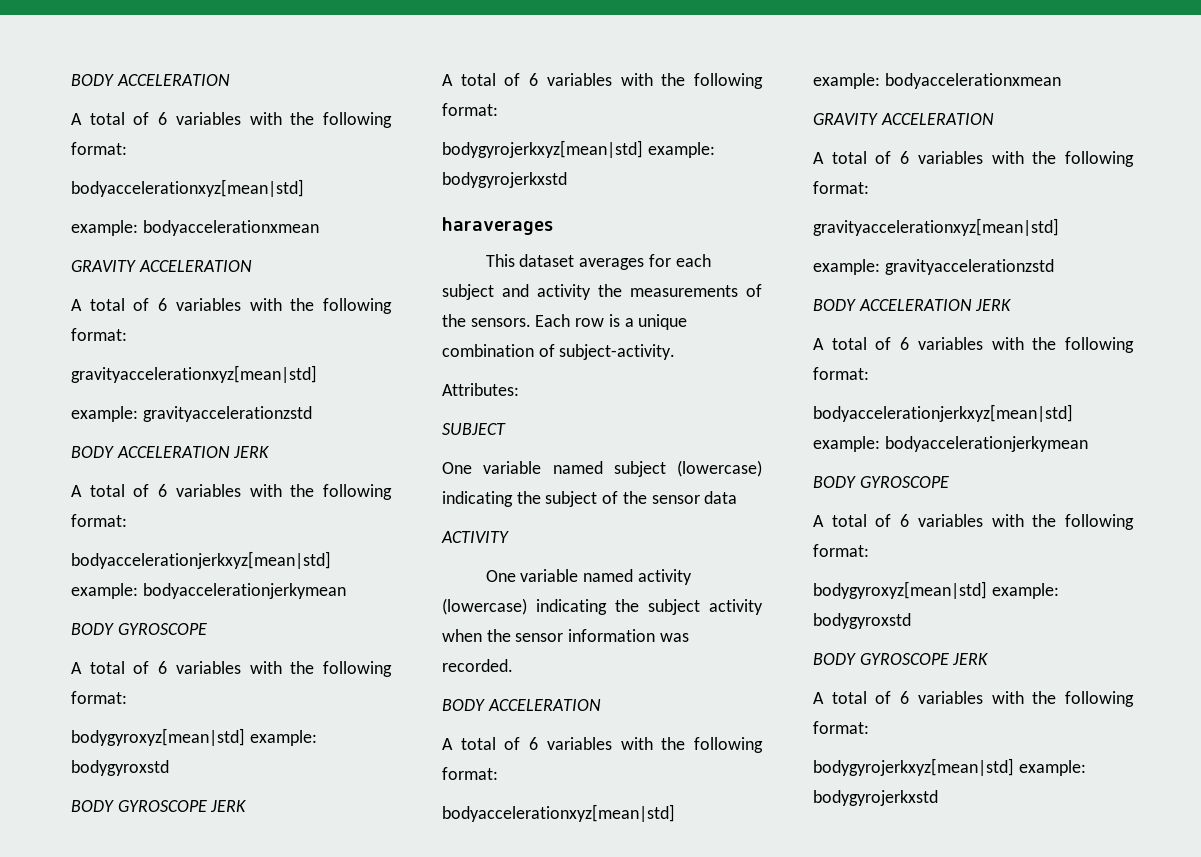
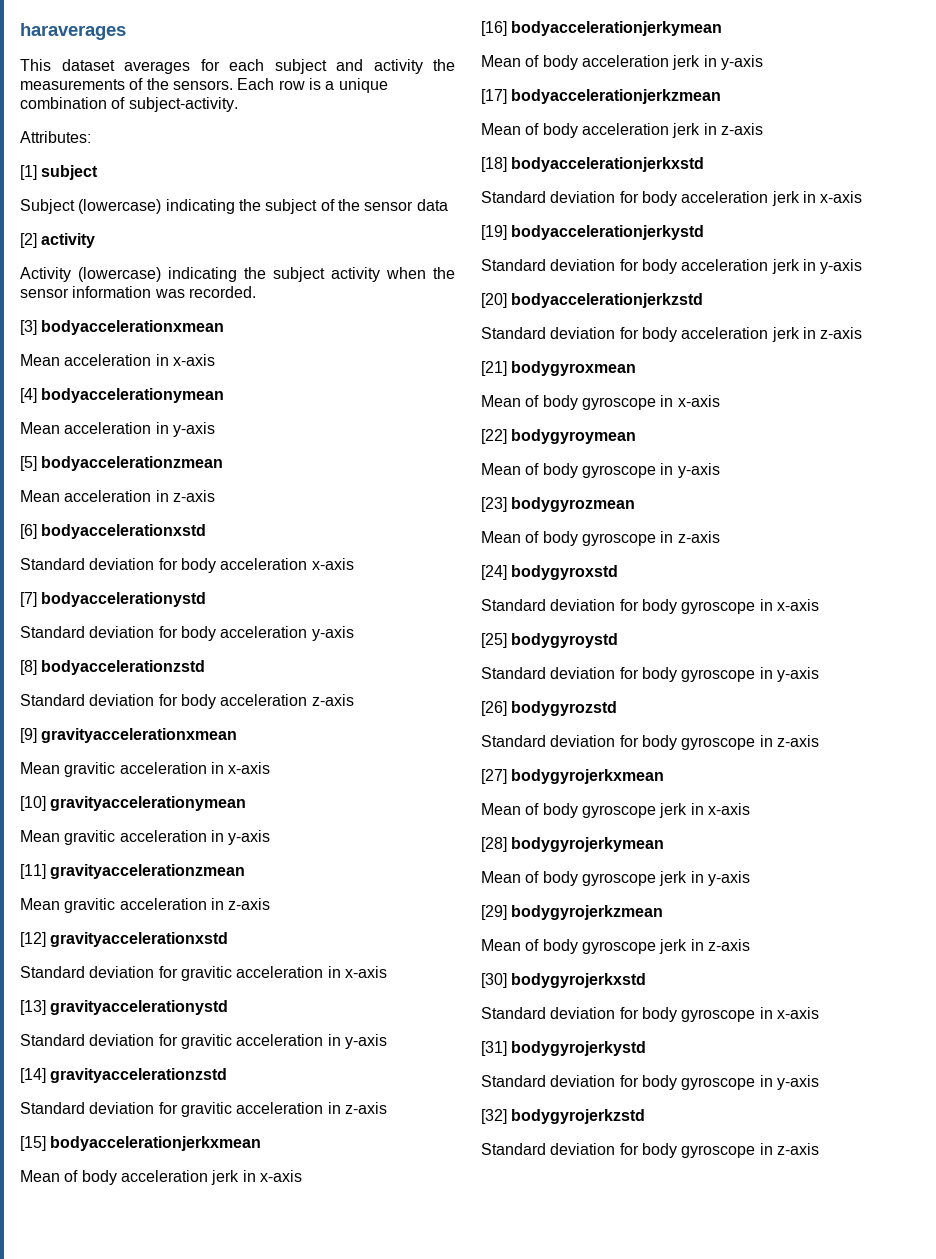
[71,74,230,86] [71,112,393,128] [71,142,127,155] [71,179,304,197] [71,220,319,236] [71,260,252,272] [71,298,393,314] [71,328,127,341] [71,365,317,383] [71,406,312,422] [71,446,270,458] [71,484,393,500] [71,514,127,527] [71,551,331,569] [71,583,346,599] [71,623,207,635] [71,661,393,677] [71,691,127,704] [71,728,317,746] [71,760,169,776] [71,800,247,812] [442,73,763,89] [442,103,498,116] [442,140,715,158] [442,172,567,188] BODY ACCELERATION // A total of 6 variables with the following format: // bodyaccelerationxyz[mean|std] // example: bodyaccelerationxmean // GRAVITY ACCELERATION // A total of 6 variables with the following format: // gravityaccelerationxyz[mean|std] // example: gravityaccelerationzstd // BODY ACCELERATION JERK // A total of 6 variables with the following format: // bodyaccelerationjerkxyz[mean|std] example: bodyaccelerationjerkymean // BODY GYROSCOPE // A total of 6 variables with the following format: // bodygyroxyz[mean|std] example: bodygyroxstd // BODY GYROSCOPE JERK // A total of 6 variables with the following format: // bodygyrojerkxyz[mean|std] example: bodygyrojerkxstd // -> (20, 31) none
[442,423,506,435] [442,461,666,477] SUBJECT // One variable named subject -> [20,165,99,180] [20,199,75,214] [1] subject // Subject
[441,531,509,543] [485,569,692,585] ACTIVITY // One variable named activity -> [20,233,96,248] [20,267,71,282] [2] activity // Activity
[442,699,601,711] [442,737,763,753] [442,767,498,780] [442,804,675,822] [813,73,1061,89] [813,113,994,125] [813,151,1134,167] [813,181,869,194] [813,218,1059,236] [813,259,1054,275] [813,299,1012,311] [813,337,1134,353] [813,367,869,380] [813,404,1073,422] [813,436,1088,452] [813,476,949,488] [813,514,1134,530] [813,544,869,557] [813,581,1059,599] [813,613,911,629] [813,653,989,665] [813,691,1134,707] [813,721,869,734] [813,758,1086,776] [813,790,938,806] BODY ACCELERATION // A total of 6 variables with the following format: // bodyaccelerationxyz[mean|std] // example: bodyaccelerationxmean // GRAVITY ACCELERATION // A total of 6 variables with the following format: // gravityaccelerationxyz[mean|std] // example: gravityaccelerationzstd // BODY ACCELERATION JERK // A total of 6 variables with the following format: // bodyaccelerationjerkxyz[mean|std] example: bodyaccelerationjerkymean // BODY GYROSCOPE // A total of 6 variables with the following format: // bodygyroxyz[mean|std] example: bodygyroxstd // BODY GYROSCOPE JERK // A total of 6 variables with the following format: // bodygyrojerkxyz[mean|std] example: bodygyrojerkxstd -> [20,320,225,335] [20,354,215,366] [20,388,225,403] [20,422,215,437] [20,456,224,471] [20,490,215,502] [20,524,207,539] [20,558,354,573] [20,592,207,607] [20,626,354,641] [20,660,206,675] [20,694,354,709] [20,728,238,743] [20,762,271,777] [20,796,247,811] [20,830,271,845] [20,864,246,879] [20,898,271,913] [20,932,229,947] [20,966,387,981] [20,1000,229,1015] [20,1034,387,1049] [20,1068,228,1083] [20,1102,387,1117] [20,1136,262,1151] [20,1170,302,1185] [481,21,723,36] [481,55,763,70] [481,89,722,104] [481,123,763,138] [481,157,705,172] [481,191,863,206] [481,225,705,240] [481,259,863,274] [481,293,704,308] [481,327,863,342] [481,361,637,376] [481,395,720,410] [481,429,637,444] [481,463,720,478] [481,497,636,512] [481,531,720,546] [481,565,619,580] [481,599,819,614] [481,633,619,648] [481,667,819,682] [481,701,618,716] [481,735,819,750] [481,769,665,784] [481,803,750,818] [481,837,665,852] [481,871,750,886] [481,905,664,920] [481,939,750,954] [481,973,647,988] [481,1007,819,1022] [481,1041,647,1056] [481,1075,819,1090] [481,1109,646,1124] [481,1143,819,1158] [3] bodyaccelerationxmean // Mean acceleration in x-axis // [4] bodyaccelerationymean // Mean acceleration in y-axis // [5] bodyaccelerationzmean // Mean acceleration in z-axis // [6] bodyaccelerationxstd // Standard deviation for body acceleration x-axis // [7] bodyaccelerationystd // Standard deviation for body acceleration y-axis // [8] bodyaccelerationzstd // Standard deviation for body acceleration z-axis // [9] gravityaccelerationxmean // Mean gravitic acceleration in x-axis // [10] gravityaccelerationymean // Mean gravitic acceleration in y-axis // [11] gravityaccelerationzmean // Mean gravitic acceleration in z-axis // [12] gravityaccelerationxstd // Standard deviation for gravitic acceleration in x-axis // [13] gravityaccelerationystd // Standard deviation for gravitic acceleration in y-axis // [14] gravityaccelerationzstd // Standard deviation for gravitic acceleration in z-axis // [15] bodyaccelerationjerkxmean // Mean of body acceleration jerk in x-axis // [16] bodyaccelerationjerkymean // Mean of body acceleration jerk in y-axis // [17] bodyaccelerationjerkzmean // Mean of body acceleration jerk in z-axis // [18] bodyaccelerationjerkxstd // Standard deviation for body acceleration jerk in x-axis // [19] bodyaccelerationjerkystd // Standard deviation for body acceleration jerk in y-axis // [20] bodyaccelerationjerkzstd // Standard deviation for body acceleration jerk in z-axis // [21] bodygyroxmean // Mean of body gyroscope in x-axis // [22] bodygyroymean // Mean of body gyroscope in y-axis // [23] bodygyrozmean // Mean of body gyroscope in z-axis // [24] bodygyroxstd // Standard deviation for body gyroscope in x-axis // [25] bodygyroystd // Standard deviation for body gyroscope in y-axis // [26] bodygyrozstd // Standard deviation for body gyroscope in z-axis // [27] bodygyrojerkxmean // Mean of body gyroscope jerk in x-axis // [28] bodygyrojerkymean // Mean of body gyroscope jerk in y-axis // [29] bodygyrojerkzmean // Mean of body gyroscope jerk in z-axis // [30] bodygyrojerkxstd // Standard deviation for body gyroscope in x-axis // [31] bodygyrojerkystd // Standard deviation for body gyroscope in y-axis // [32] bodygyrojerkzstd // Standard deviation for body gyroscope in z-axis

